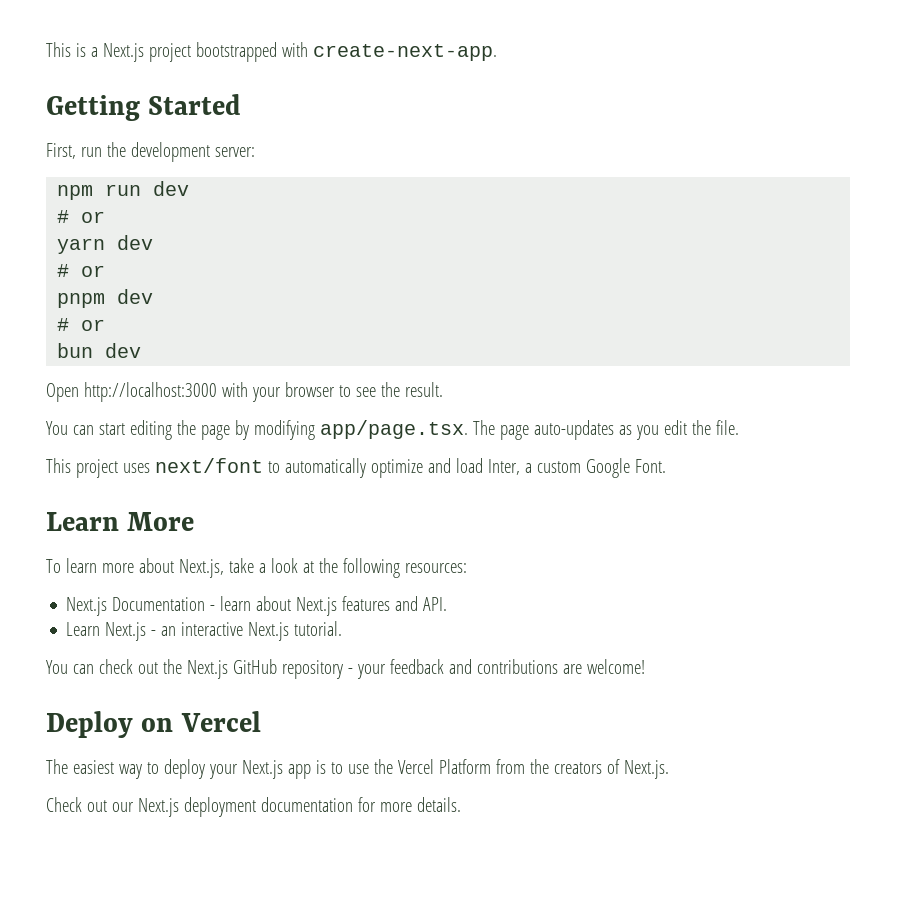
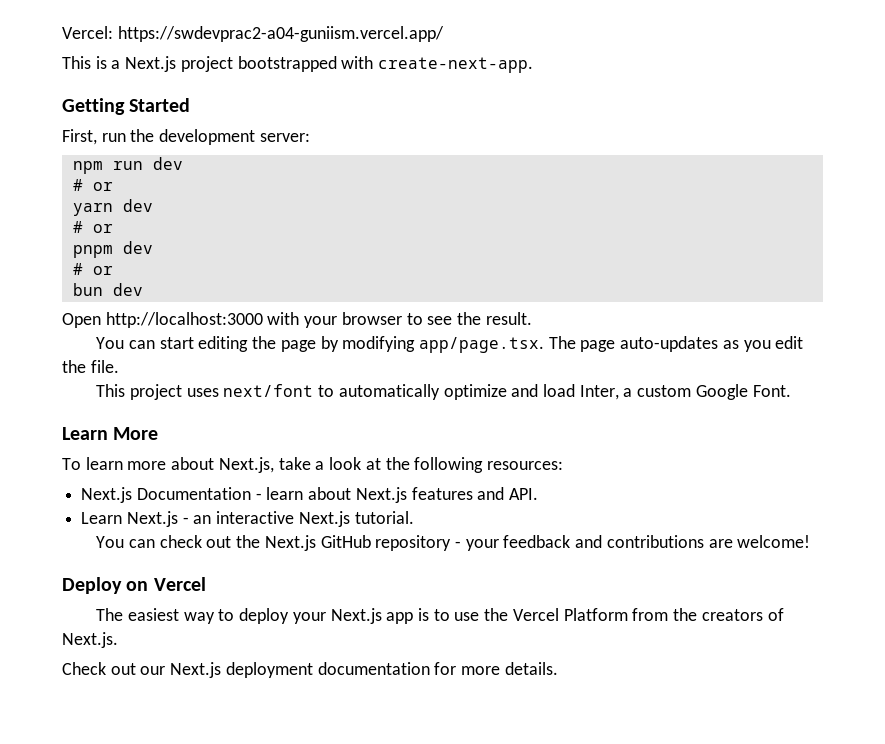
(46, 49) none -> [62,26,444,42] Vercel: https://swdevprac2-a04-guniism.vercel.app/ //

